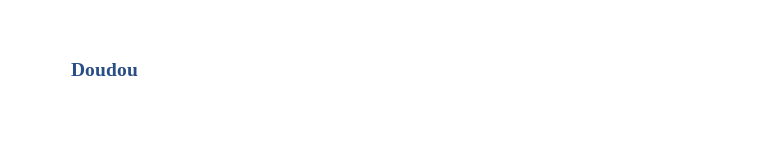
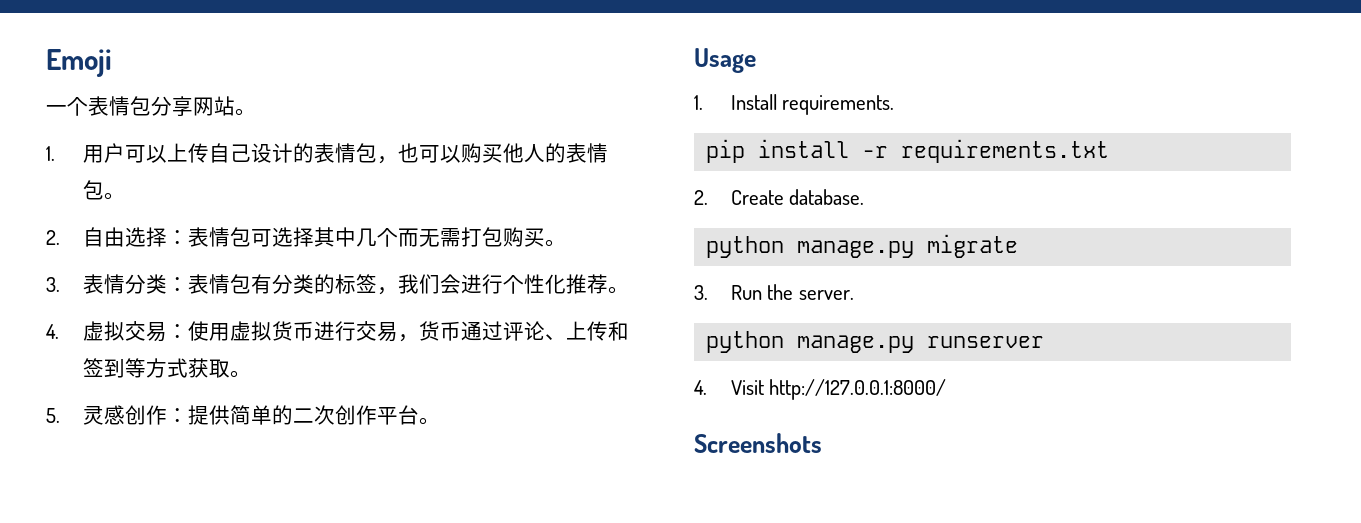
[71,63,138,76] Doudou -> [46,49,112,77] [46,96,256,117] [46,143,608,164] [82,180,125,200] [46,227,566,247] [46,274,629,295] [46,321,629,342] [82,358,251,378] [46,405,440,425] [694,48,756,73] [694,94,895,115] [706,139,1110,163] [694,189,865,205] [706,234,1019,258] [694,284,854,300] [706,331,1045,353] [694,379,947,400] [694,433,822,453] Emoji // 一个表情包分享网站。 // 1.用户可以上传自己设计的表情包，也可以购买他人的表情包。 // 2.自由选择：表情包可选择其中几个而无需打包购买。 // 3.表情分类：表情包有分类的标签，我们会进行个性化推荐。 // 4.虚拟交易：使用虚拟货币进行交易，货币通过评论、上传和签到等方式获取。 // 5.灵感创作：提供简单的二次创作平台。 // Usage // 1. Install requirements. // pip install -r requirements.txt // 2. Create database. // python manage.py migrate // 3. Run the server. // python manage.py runserver // 4. Visit http://127.0.0.1:8000/ // Screenshots

